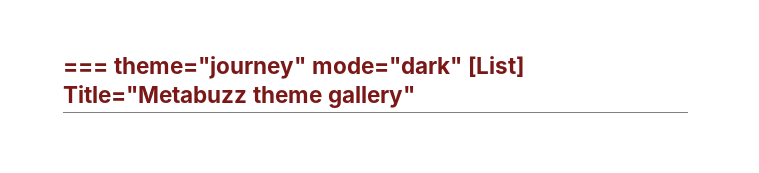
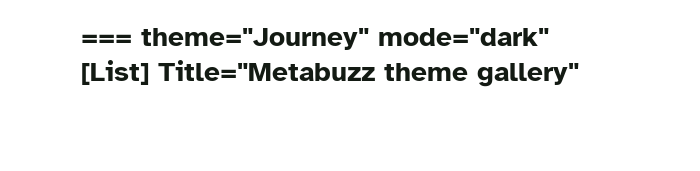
[114,56,307,79] theme="journey" -> [141,28,369,50] theme="Journey"

